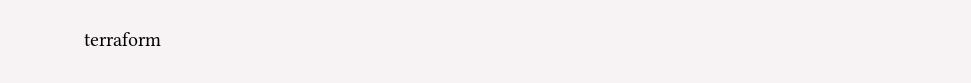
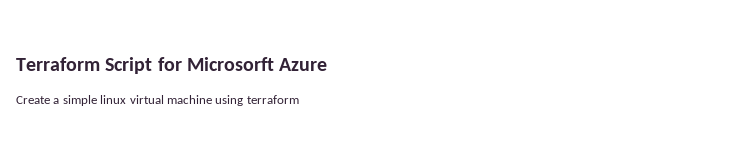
(84, 39) none -> [16,57,328,74] [16,95,244,106] Terraform Script for Microsorft Azure // Create a simple linux virtual machine using

